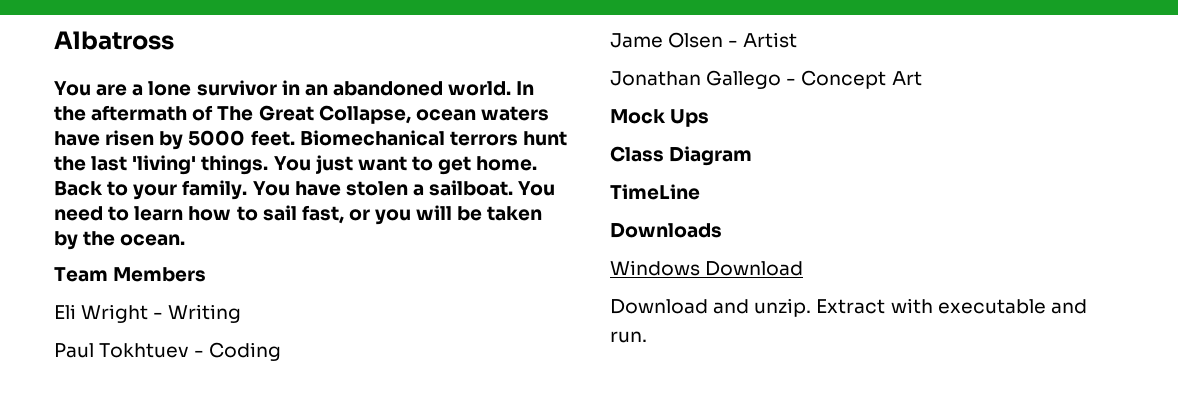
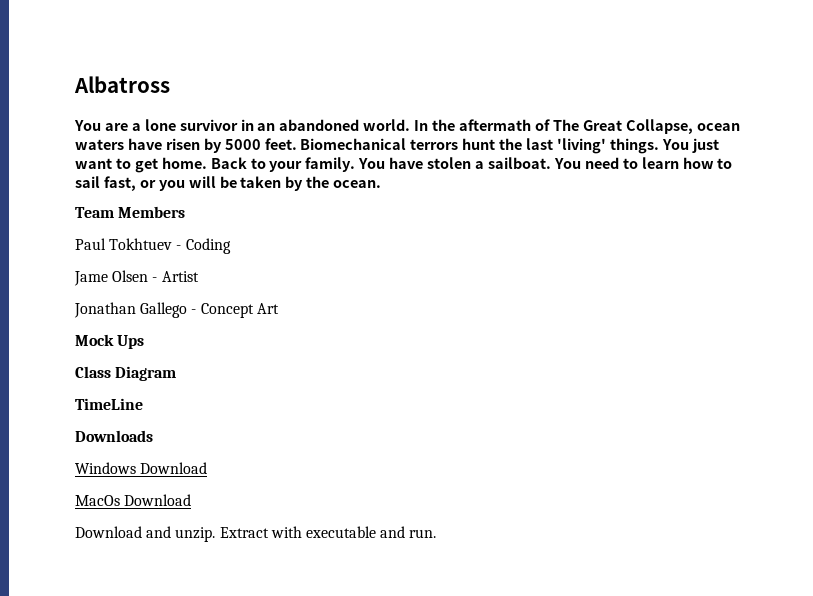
[54,304,242,323] // Eli Wright - Writing -> (186, 212) none
(804, 268) none -> [75,494,192,506] // MacOs Download

